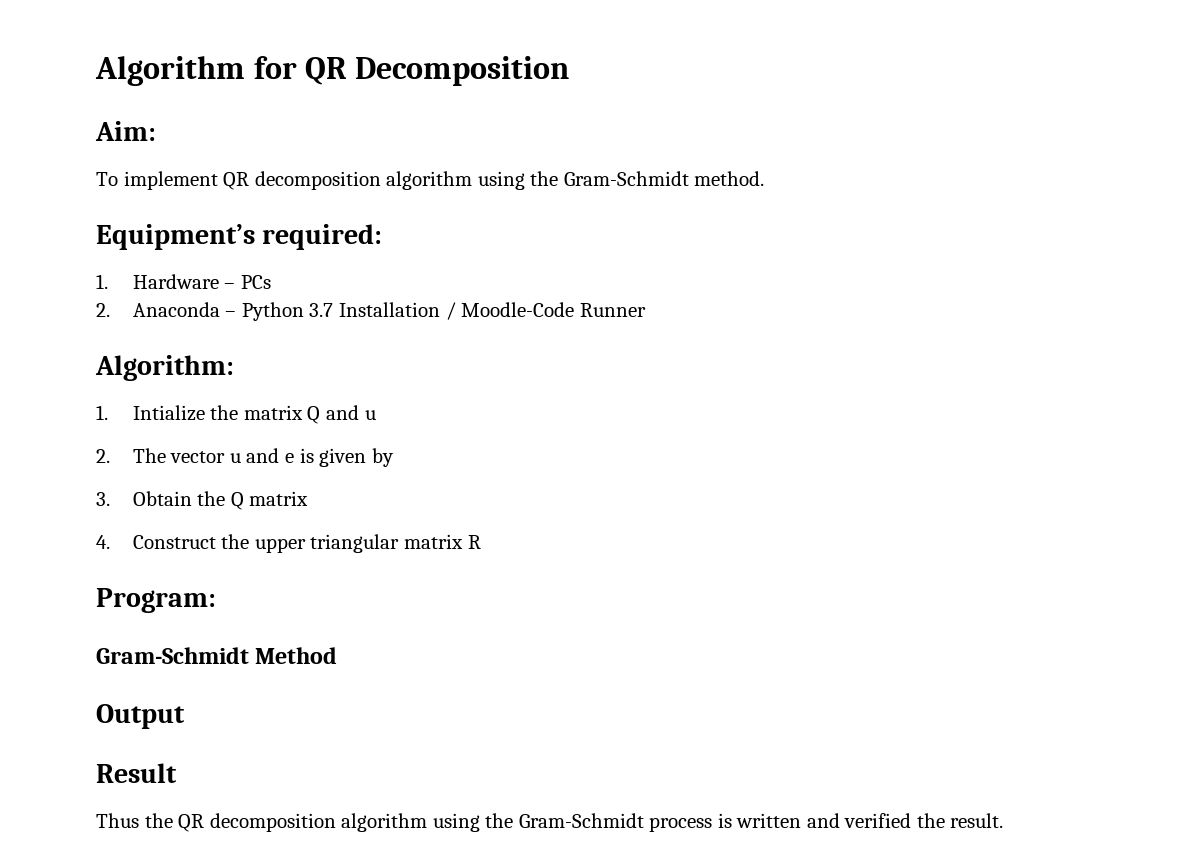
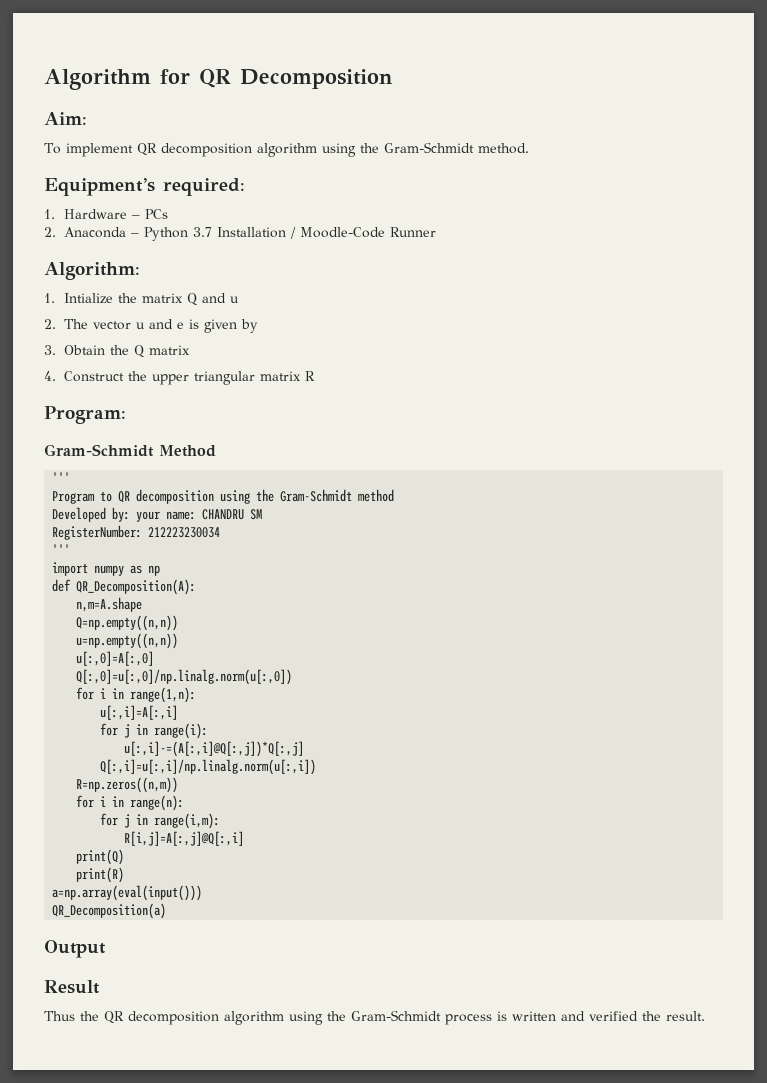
(338, 655) none -> [52,472,71,483] [52,489,395,504] [52,507,263,522] [52,525,221,540] [52,544,71,555] [52,562,161,576] [52,579,197,595] [76,597,143,612] [76,615,179,631] [76,633,179,649] [76,651,155,666] [76,669,293,685] [76,687,197,703] [100,705,179,720] [100,723,209,739] [124,741,305,757] [100,759,317,775] [76,777,179,793] [76,795,185,811] [100,813,221,829] [124,831,245,846] [76,849,125,865] [76,867,125,883] [52,885,203,901] [52,903,167,919] // ''' // Program to QR decomposition using the Gram-Schmidt method // Developed by: your name: CHANDRU SM // RegisterNumber: 212223230034 // ''' // import numpy as np // def QR_Decomposition(A): // n,m=A.shape // Q=np.empty((n,n)) // u=np.empty((n,n)) // u[:,0]=A[:,0] // Q[:,0]=u[:,0]/np.linalg.norm(u[:,0]) // for i in range(1,n): // u[:,i]=A[:,i] // for j in range(i): // u[:,i]-=(A[:,i]@Q[:,j])*Q[:,j] // Q[:,i]=u[:,i]/np.linalg.norm(u[:,i]) // R=np.zeros((n,m)) // for i in range(n): // for j in range(i,m): // R[i,j]=A[:,j]@Q[:,i] // print(Q) // print(R) // a=np.array(eval(input())) // QR_Decomposition(a)

